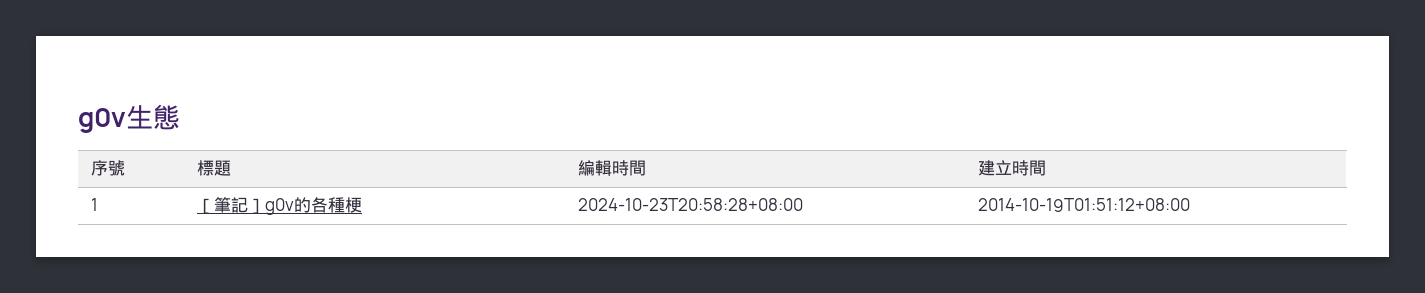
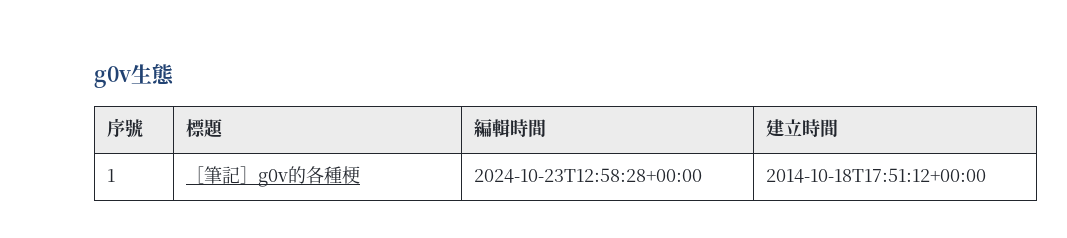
[577,198,803,211] [977,198,1190,212] 2024-10-23T20:58:28+08:00 | 2014-10-19T01:51:12+08:00 -> [474,168,703,183] [766,168,987,183] 2024-10-23T12:58:28+00:00 | 2014-10-18T17:51:12+00:00

